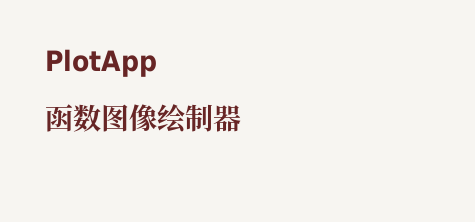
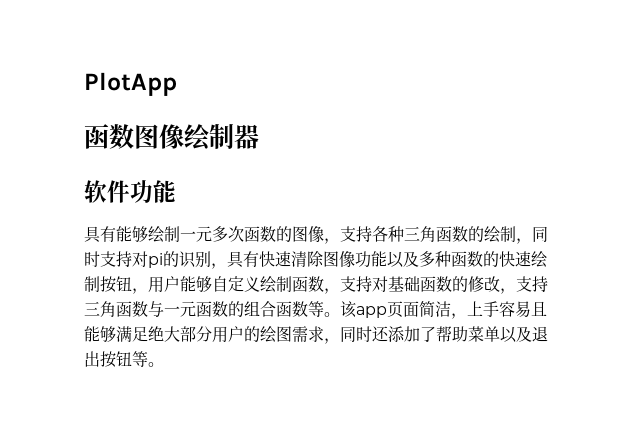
(241, 118) none -> [84,180,176,203] [84,226,548,244] [84,251,547,269] [84,276,548,294] [84,301,547,319] [84,326,548,344] [84,351,164,368] // 软件功能 // 具有能够绘制一元多次函数的图像，支持各种三角函数的绘制，同时支持对pi的识别，具有快速清除图像功能以及多种函数的快速绘制按钮，用户能够自定义绘制函数，支持对基础函数的修改，支持三角函数与一元函数的组合函数等。该app页面简洁，上手容易且能够满足绝大部分用户的绘图需求，同时还添加了帮助菜单以及退出按钮等。

